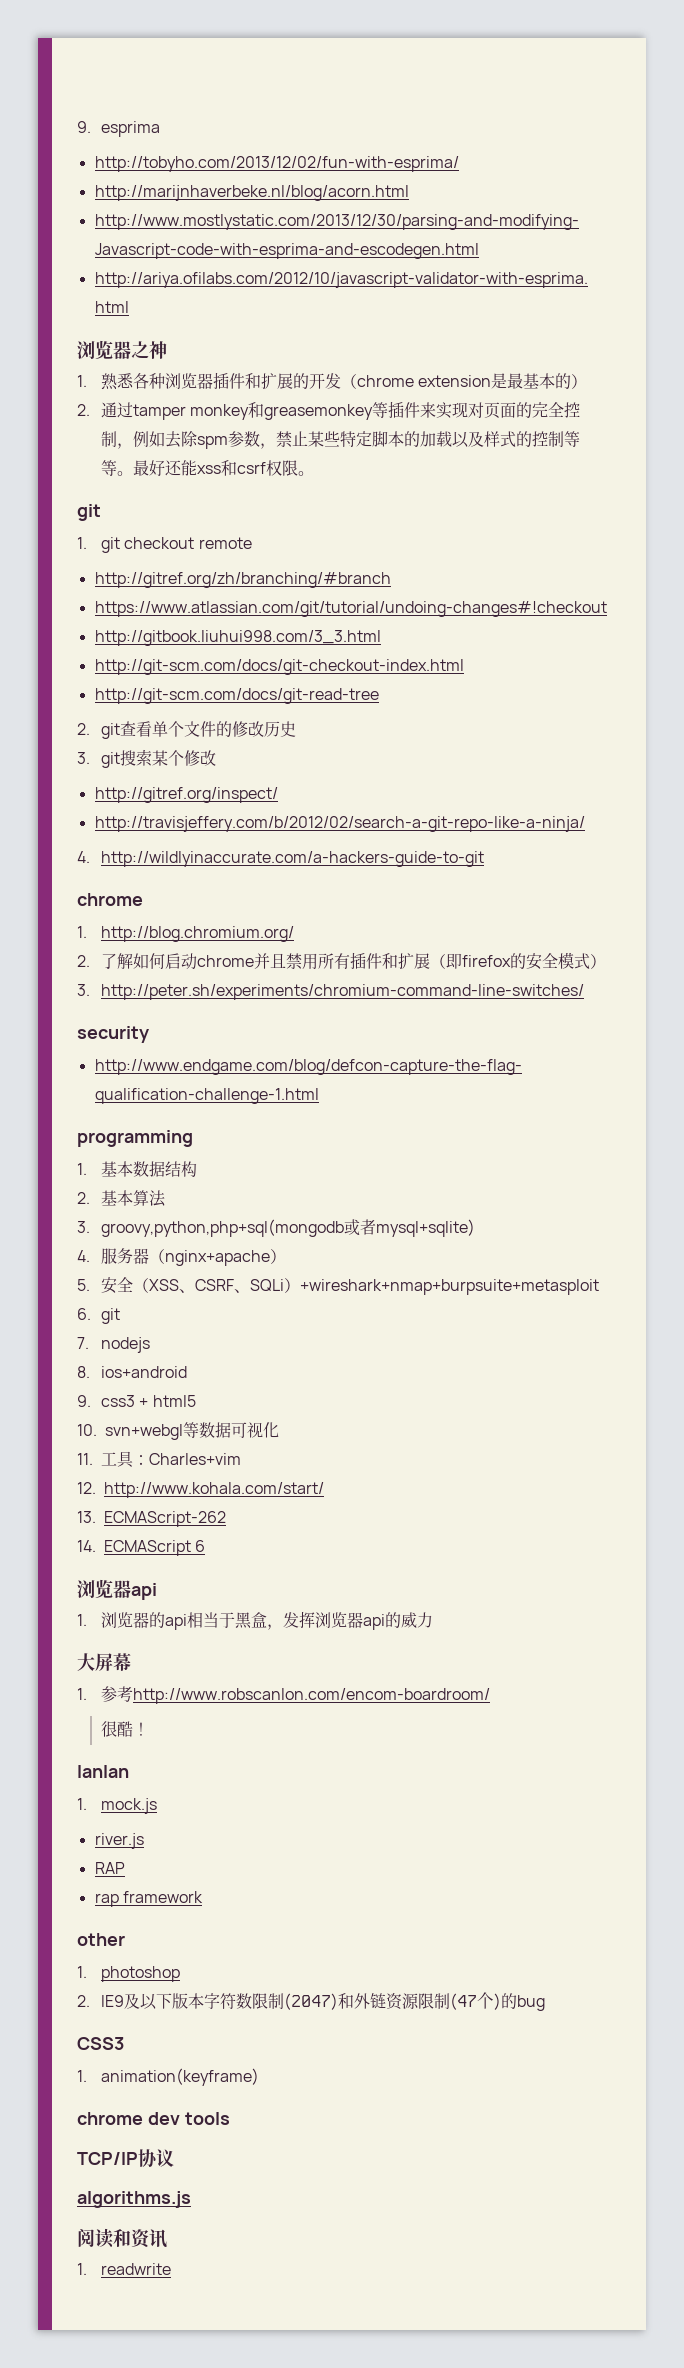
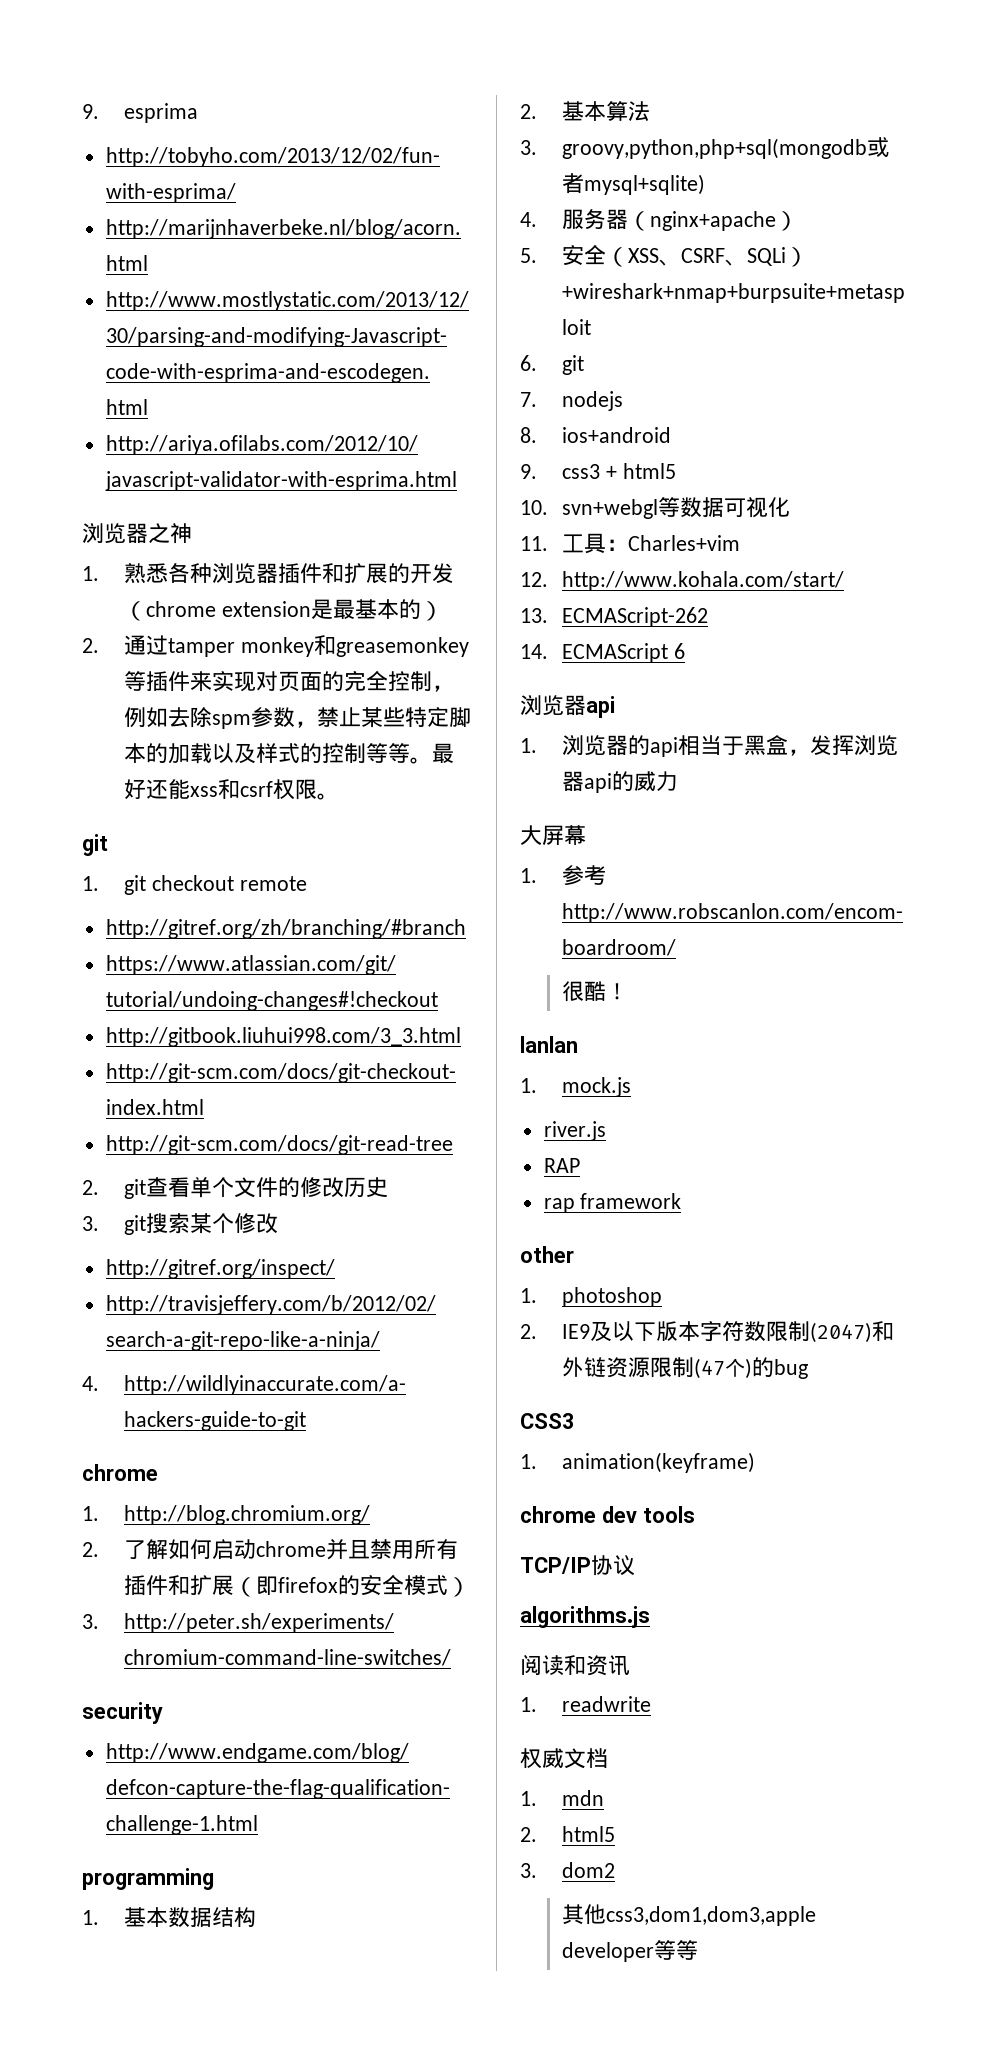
(171, 2269) none -> [520,1748,608,1769] [520,1790,604,1806] [520,1826,615,1842] [520,1862,615,1878] [561,1904,816,1926] [561,1940,698,1962] // 权威文档 // 1. mdn // 2. html5 // 3. dom2 // 其他css3,dom1,dom3,apple developer等等

